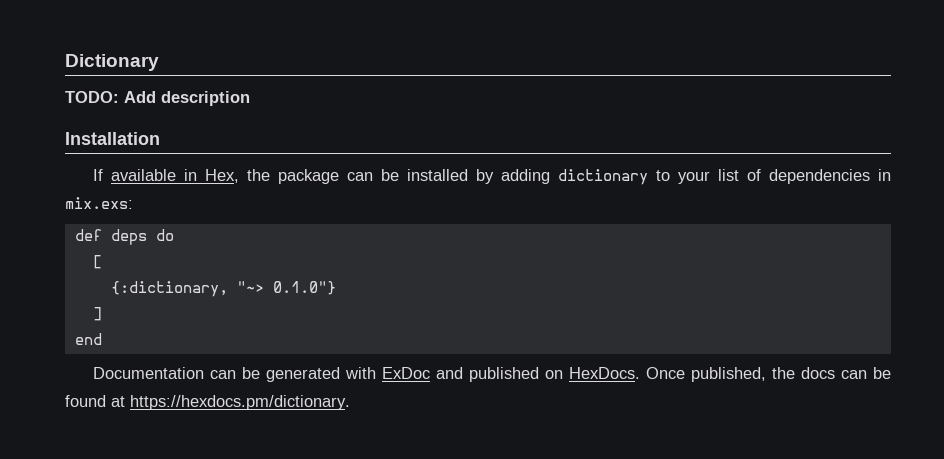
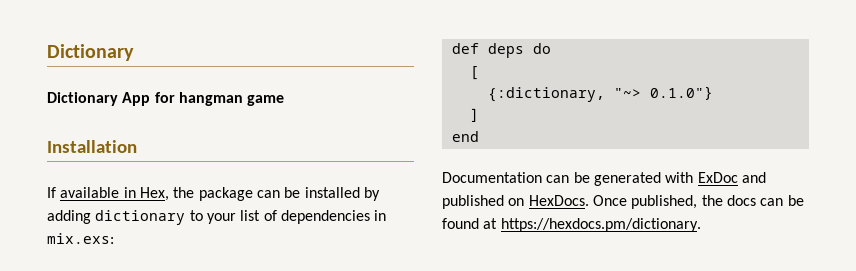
[65,91,250,106] TODO: Add description -> [47,92,285,106] Dictionary App for hangman game

